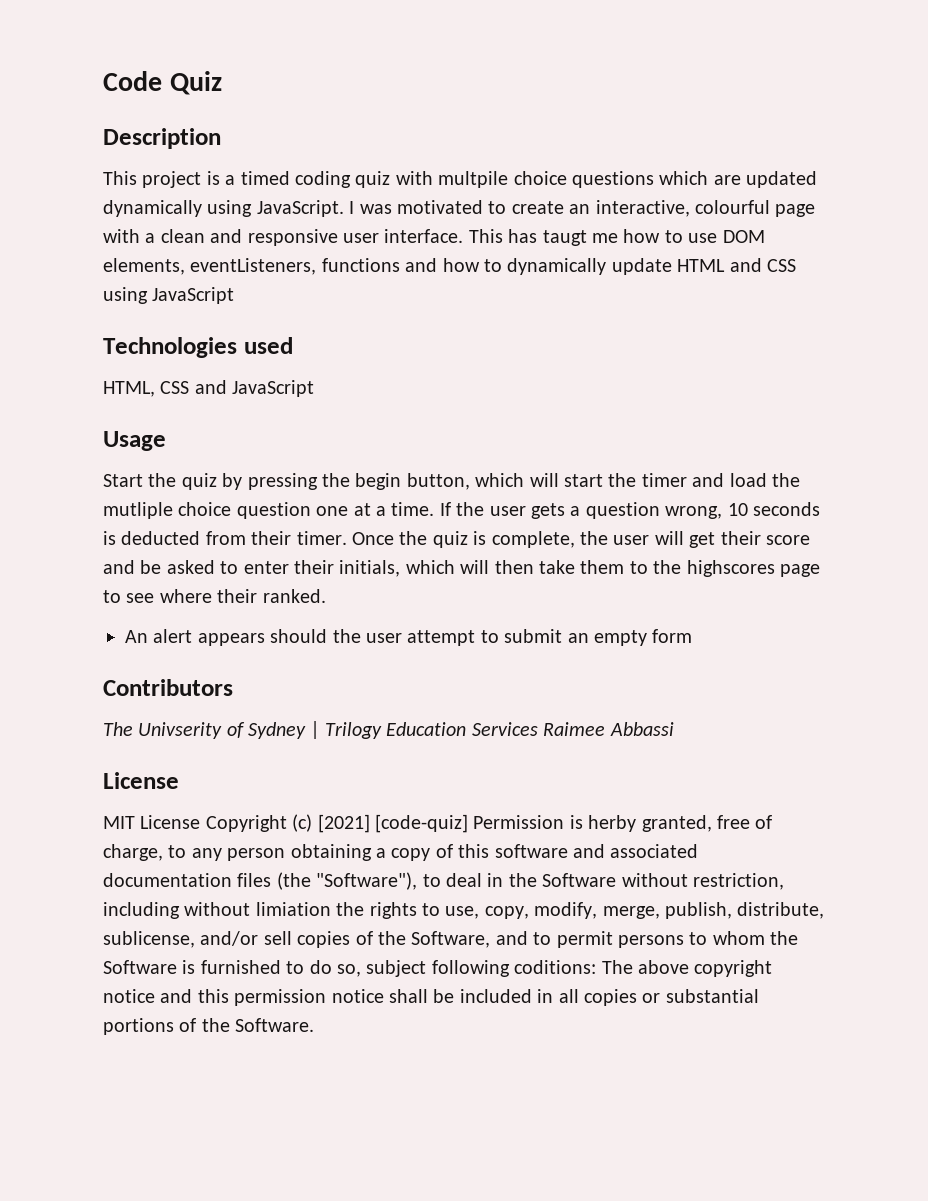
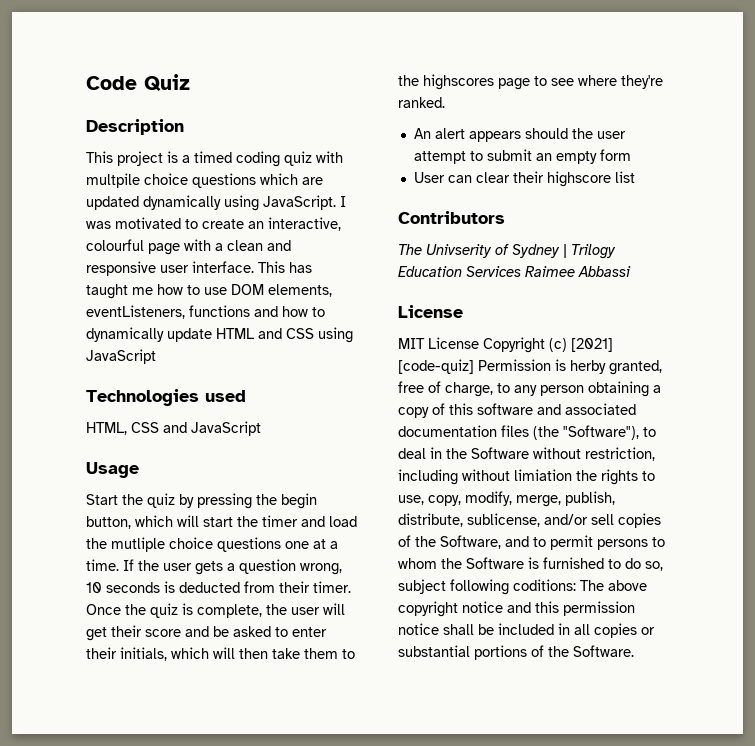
[542,230,587,246] taugt -> [86,284,128,299] taught
[236,502,311,519] question -> [217,537,281,552] questions
[217,589,258,603] their -> [621,75,663,89] they're
(693, 636) none -> [413,171,635,187] // User can clear their highscore list

